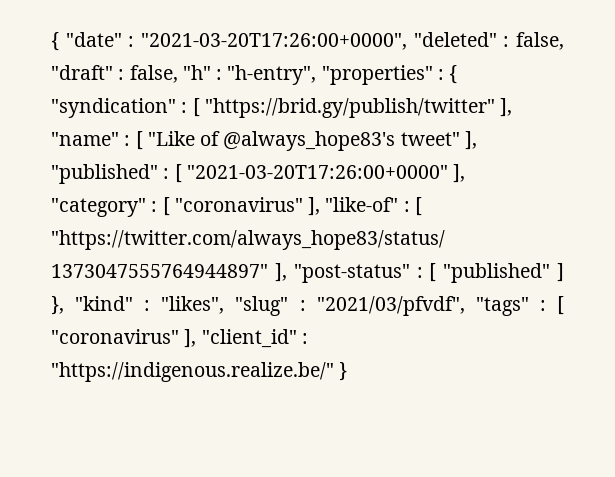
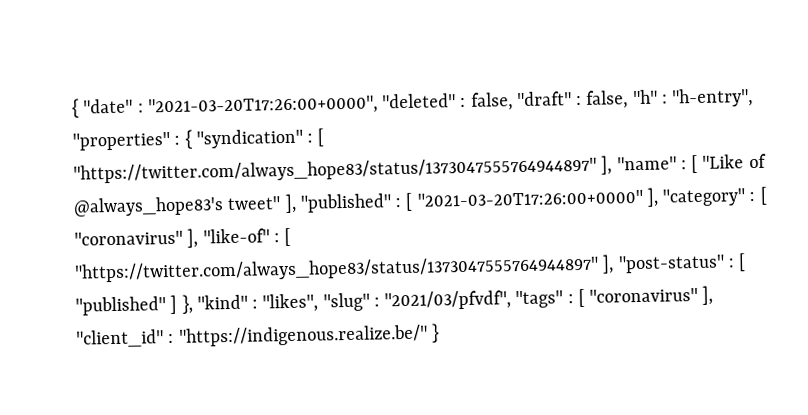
[204,98,495,118] "https://brid.gy/publish/twitter" -> [73,156,597,184] "https://twitter.com/always_hope83/status/1373047555764944897"

